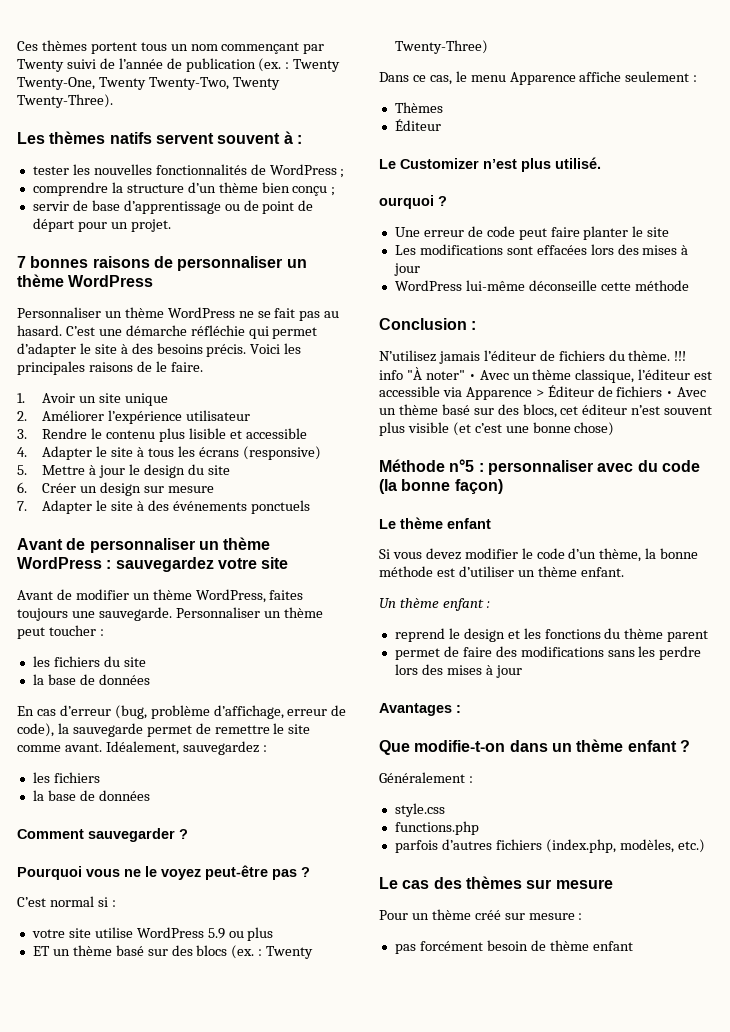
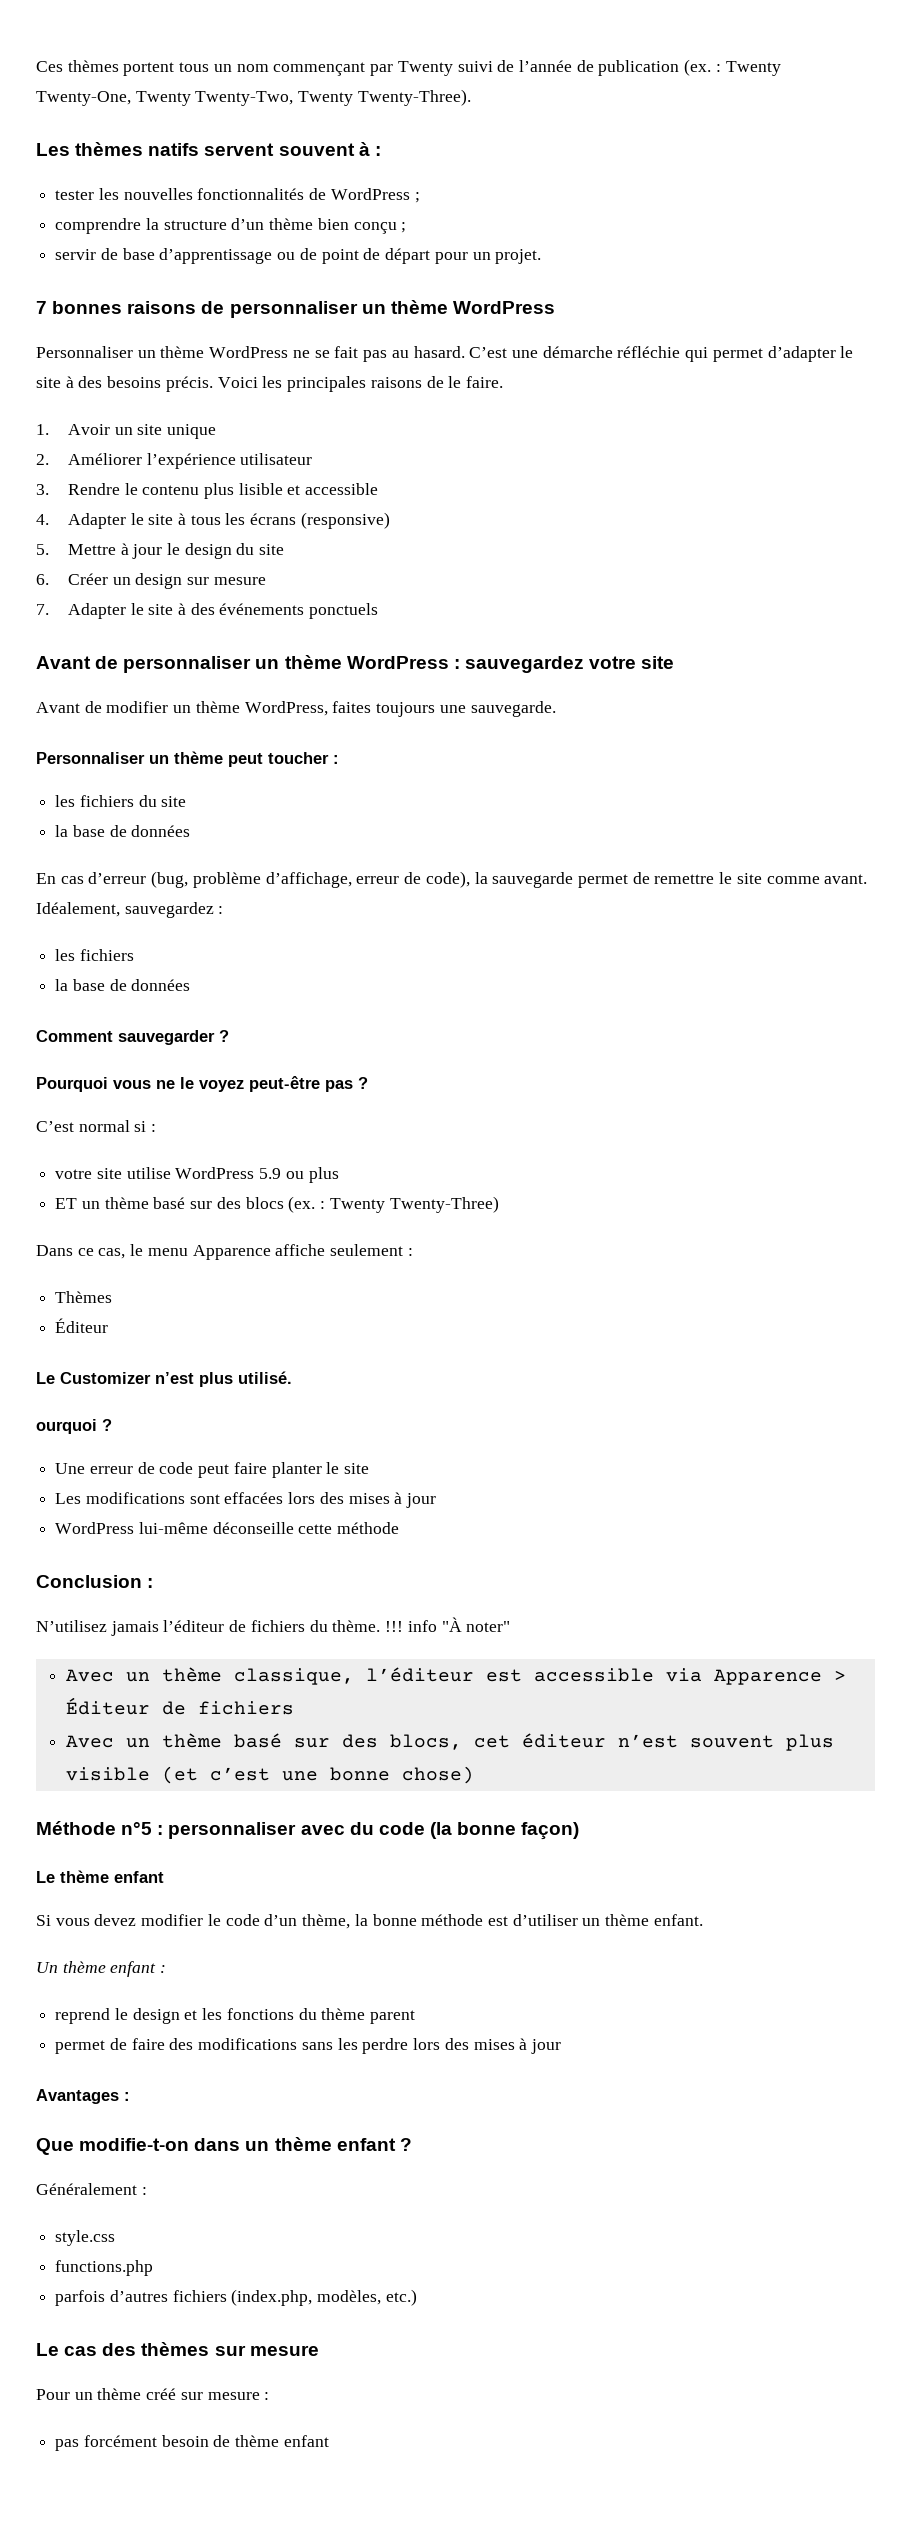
(172, 614) none -> (556, 709) //
[468,374,476,380] • -> (511, 1626) //
[666,391,674,397] • -> (294, 1708) //

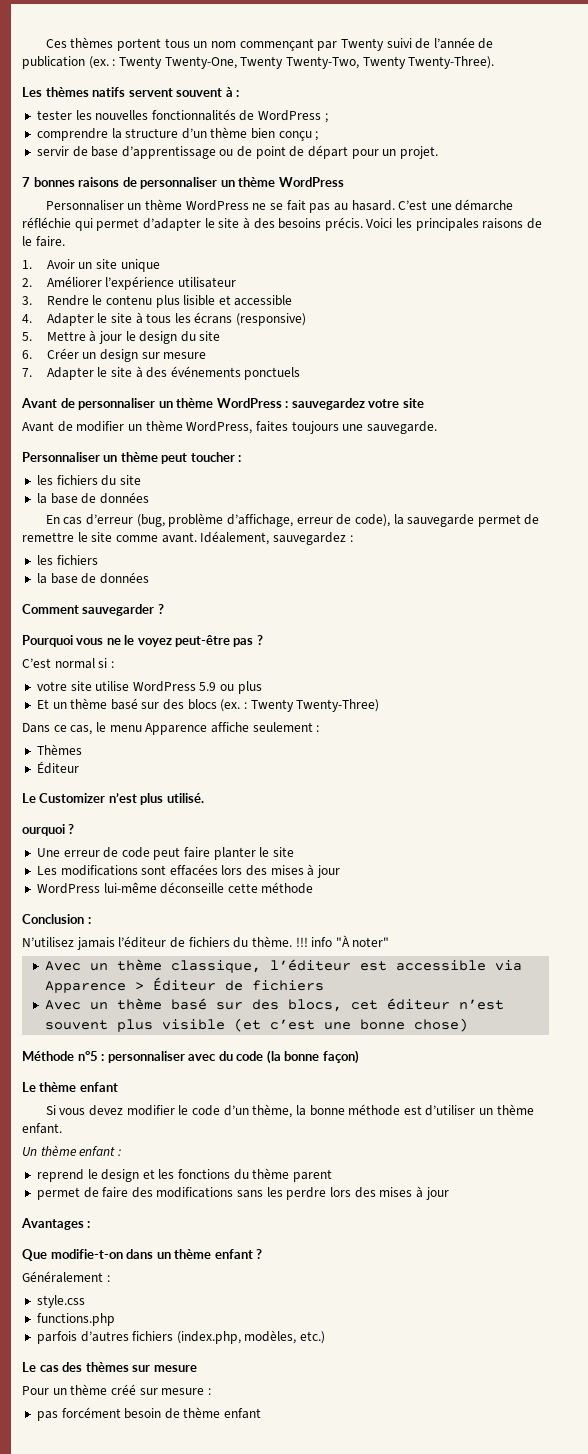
[55,1198,78,1209] ET -> [36,699,49,709] Et

